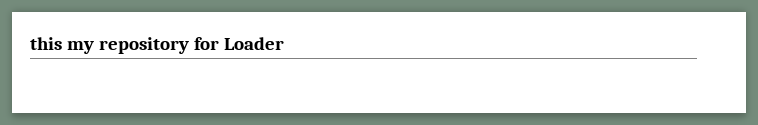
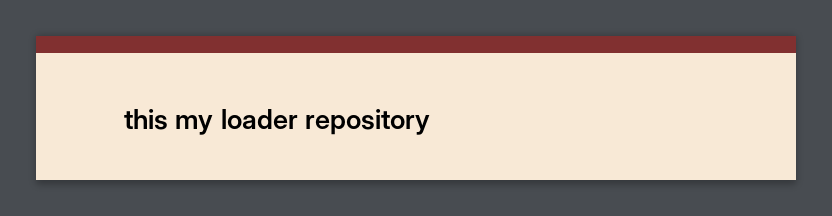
[98,37,284,54] repository for Loader -> [220,109,430,135] loader repository

